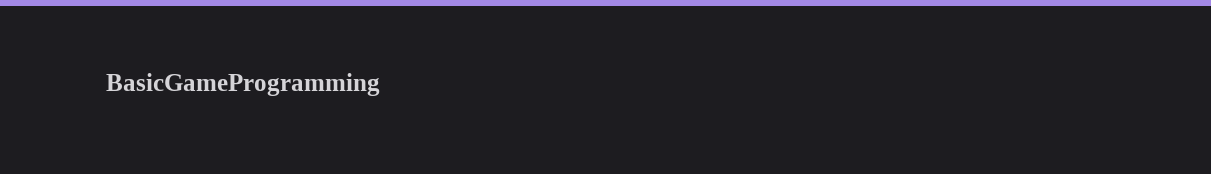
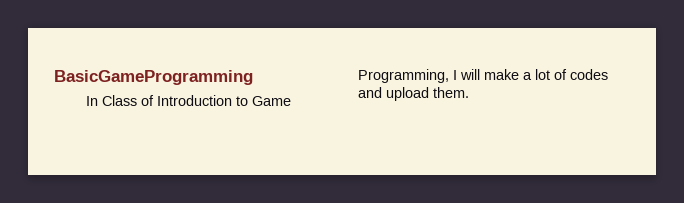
(380, 84) none -> [86,95,292,106] [358,69,608,83] [358,87,469,101] // In Class of Introduction to Game Programming, I will make a lot of codes and upload them.

